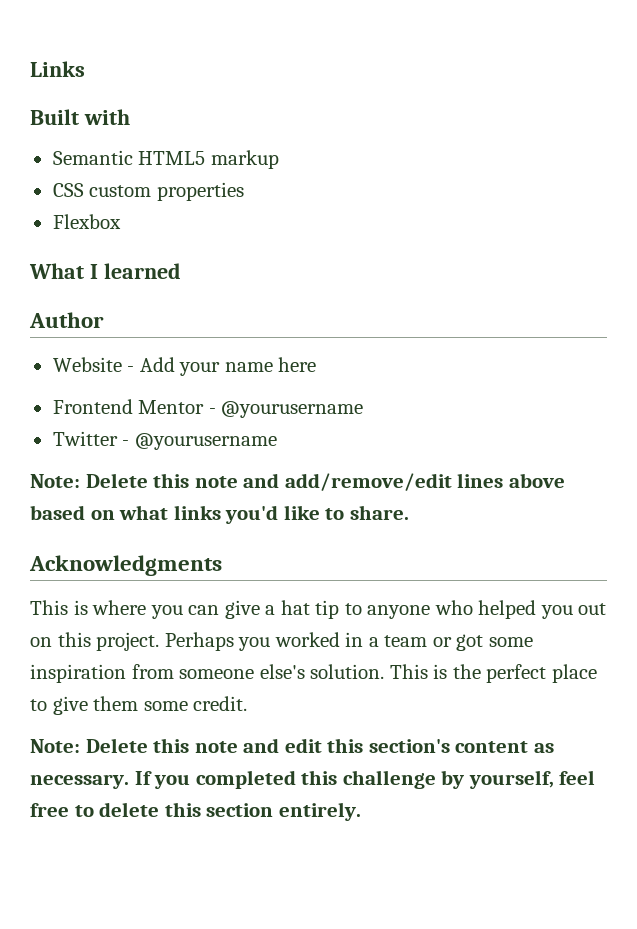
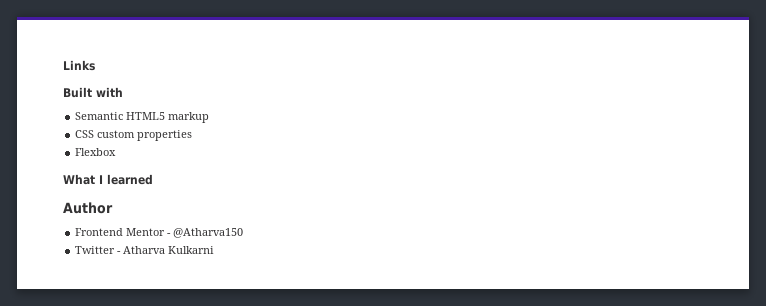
[52,357,317,376] // Website - Add your name here -> (113, 208) none
[221,401,364,418] @yourusername -> [173,228,244,238] @Atharva150
[134,433,277,450] [30,473,565,491] [30,505,409,524] [29,555,222,576] [30,600,607,619] [30,632,533,651] [30,664,597,683] [30,696,248,715] [30,738,554,753] [30,770,596,789] [30,802,361,821] @yourusername // Note: Delete this note and add/remove/edit lines above based on what links you'd like to share. // Acknowledgments // This is where you can give a hat tip to anyone who helped you out on this project. Perhaps you worked in a team or got some inspiration from someone else's solution. This is the perfect place to give them some credit. // Note: Delete this note and edit this section's content as necessary. If you completed this challenge by yourself, feel free to delete this section entirely. -> [123,246,215,254] Atharva Kulkarni

